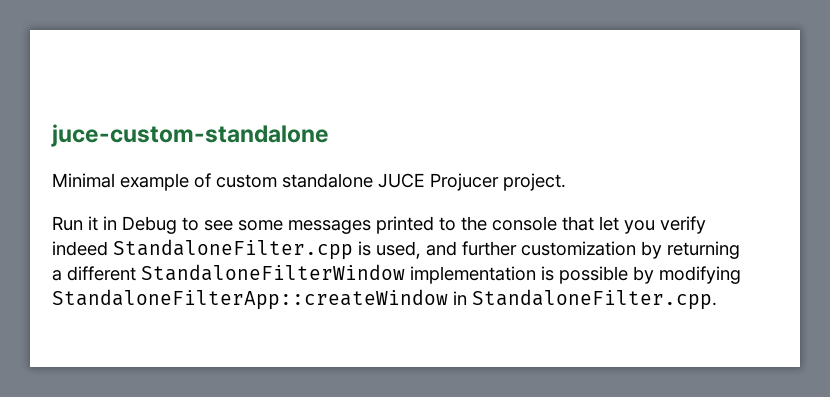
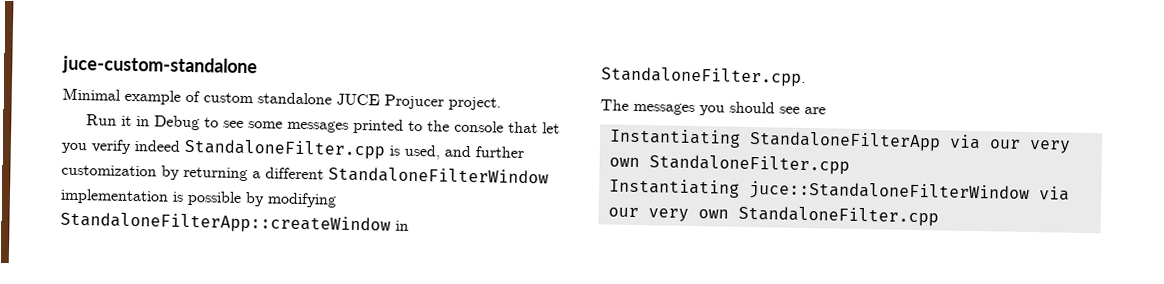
(717, 299) none -> [600,99,826,116] [608,128,1071,154] [608,154,850,175] [608,178,1070,203] [607,205,939,227] // The messages you should see are // Instantiating StandaloneFilterApp via our very own StandaloneFilter.cpp // Instantiating juce::StandaloneFilterWindow via our very own StandaloneFilter.cpp

